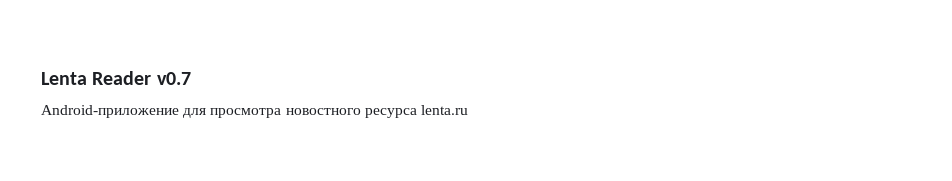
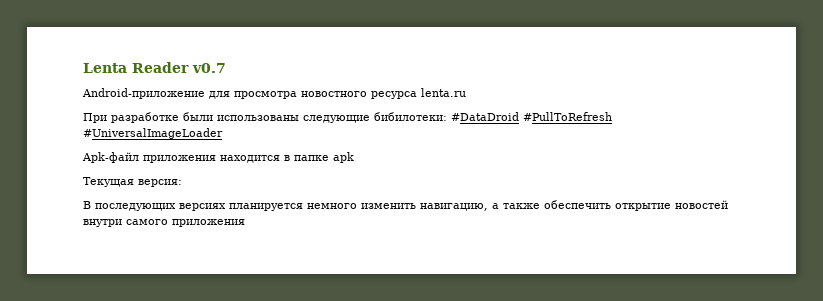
(468, 110) none -> [83,112,612,123] [83,128,223,139] [82,152,354,163] [83,177,182,187] [83,200,728,211] [83,219,245,227] // При разработке были использованы следующие бибилотеки: #DataDroid #PullToRefresh #UniversalImageLoader // Apk-файл приложения находится в папке apk // Текущая версия: // В последующих версиях планируется немного изменить навигацию, а также обеспечить открытие новостей внутри самого приложения

